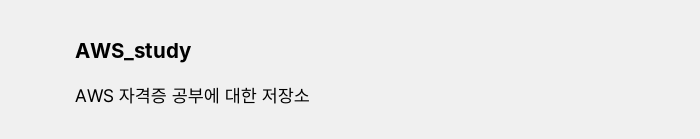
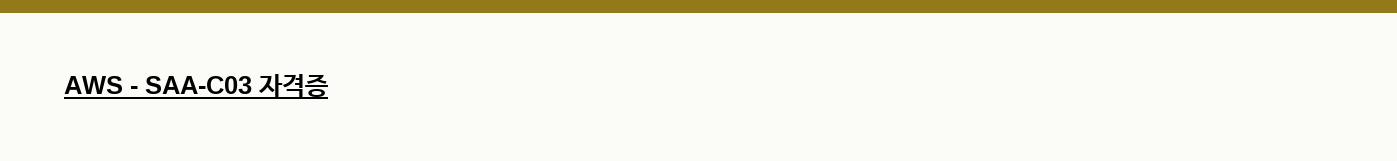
[75,43,192,63] [75,87,310,104] AWS_study // AWS 자격증 공부에 대한 저장소 -> [64,74,328,98] AWS - SAA-C03 자격증

